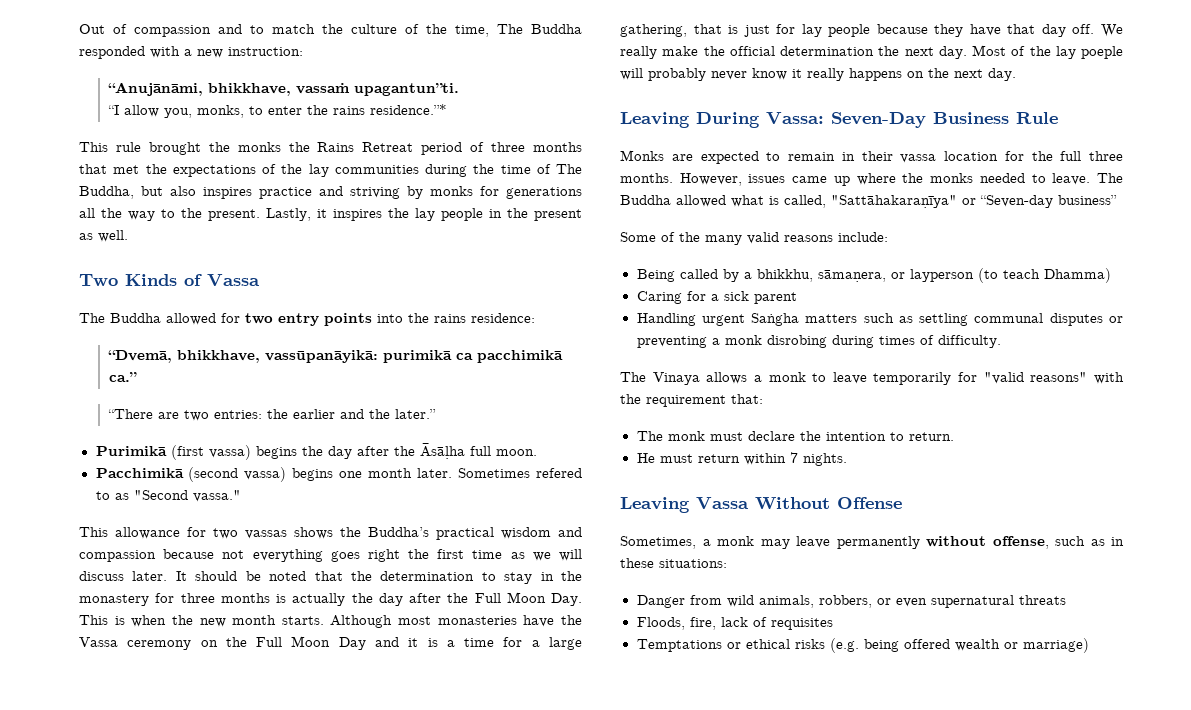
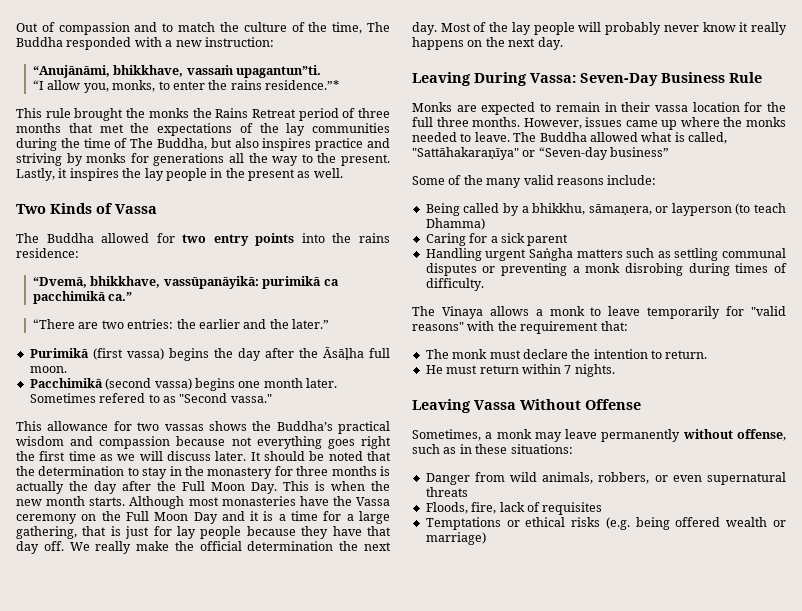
[1081,46,1123,59] poeple -> [533,22,575,35] people

